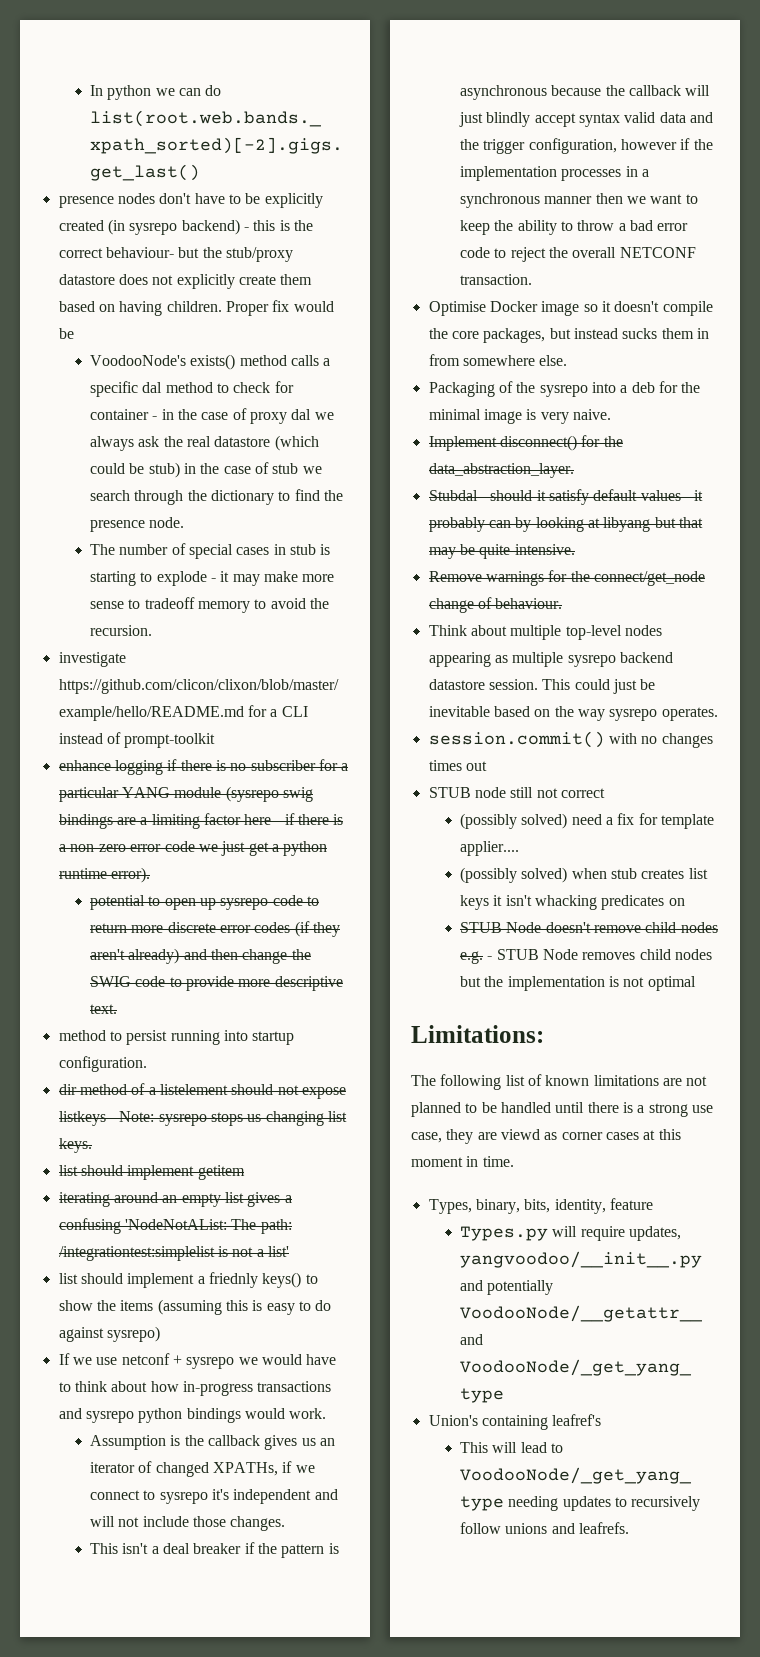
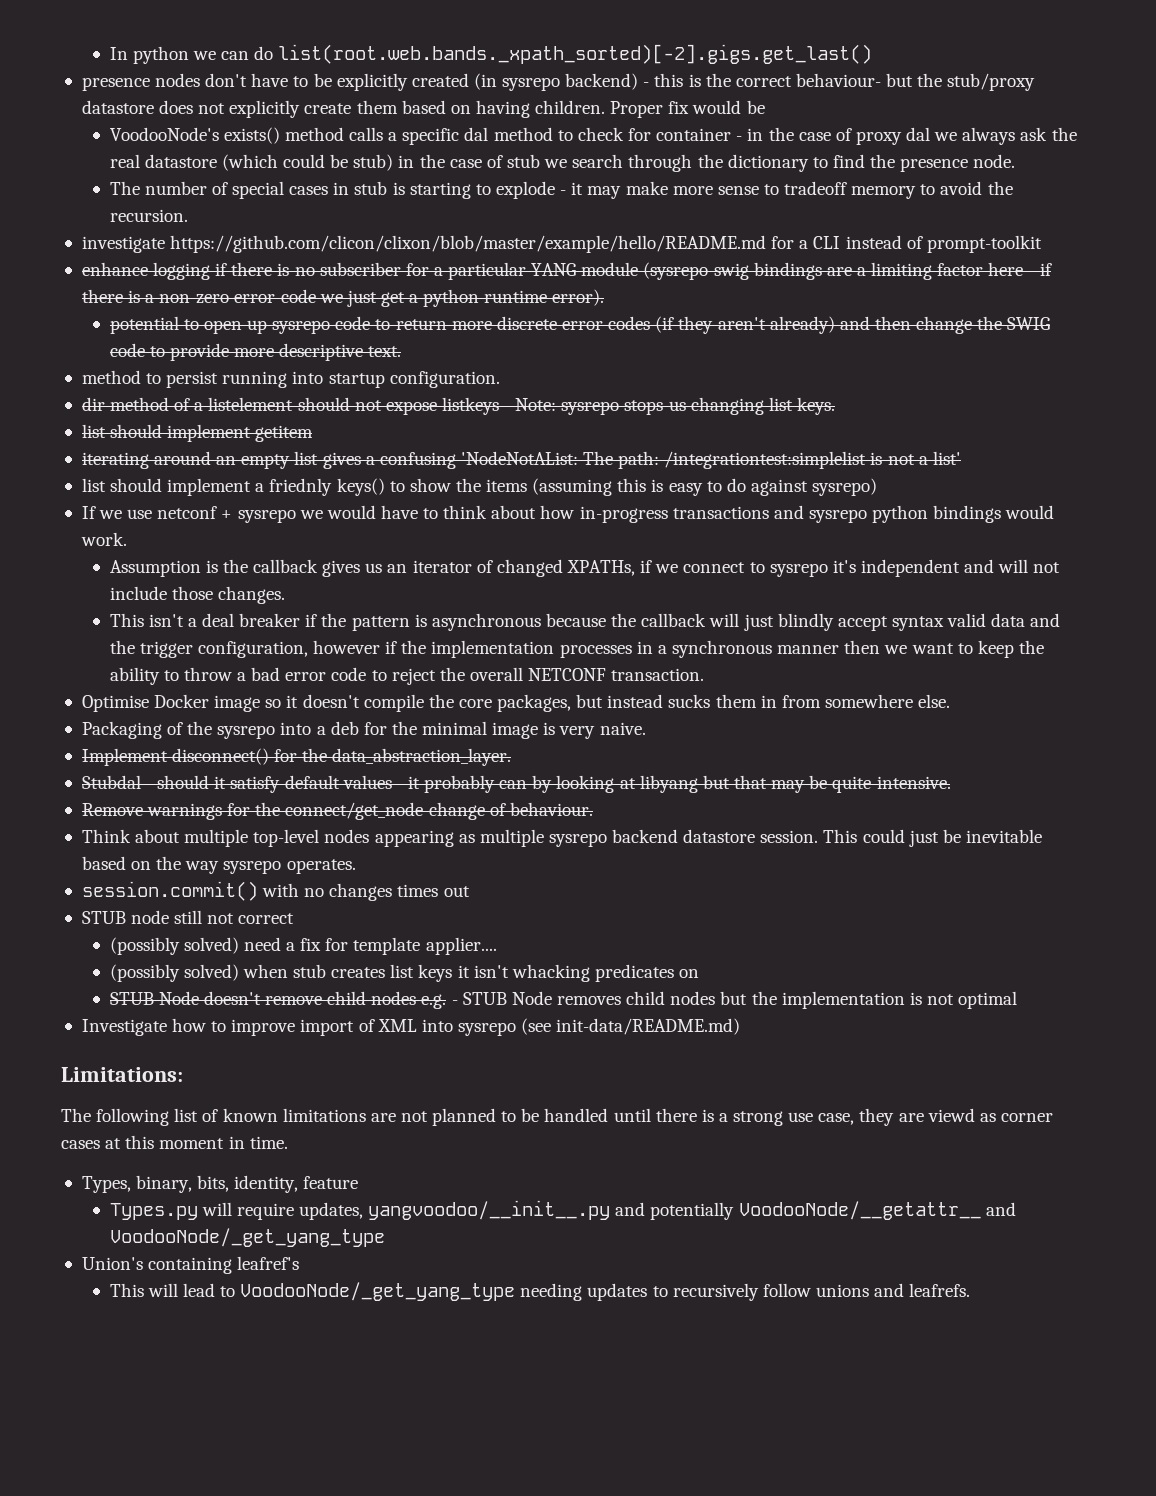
(696, 983) none -> [81,1018,741,1036] // Investigate how to improve import of XML into sysrepo (see init-data/README.md)

